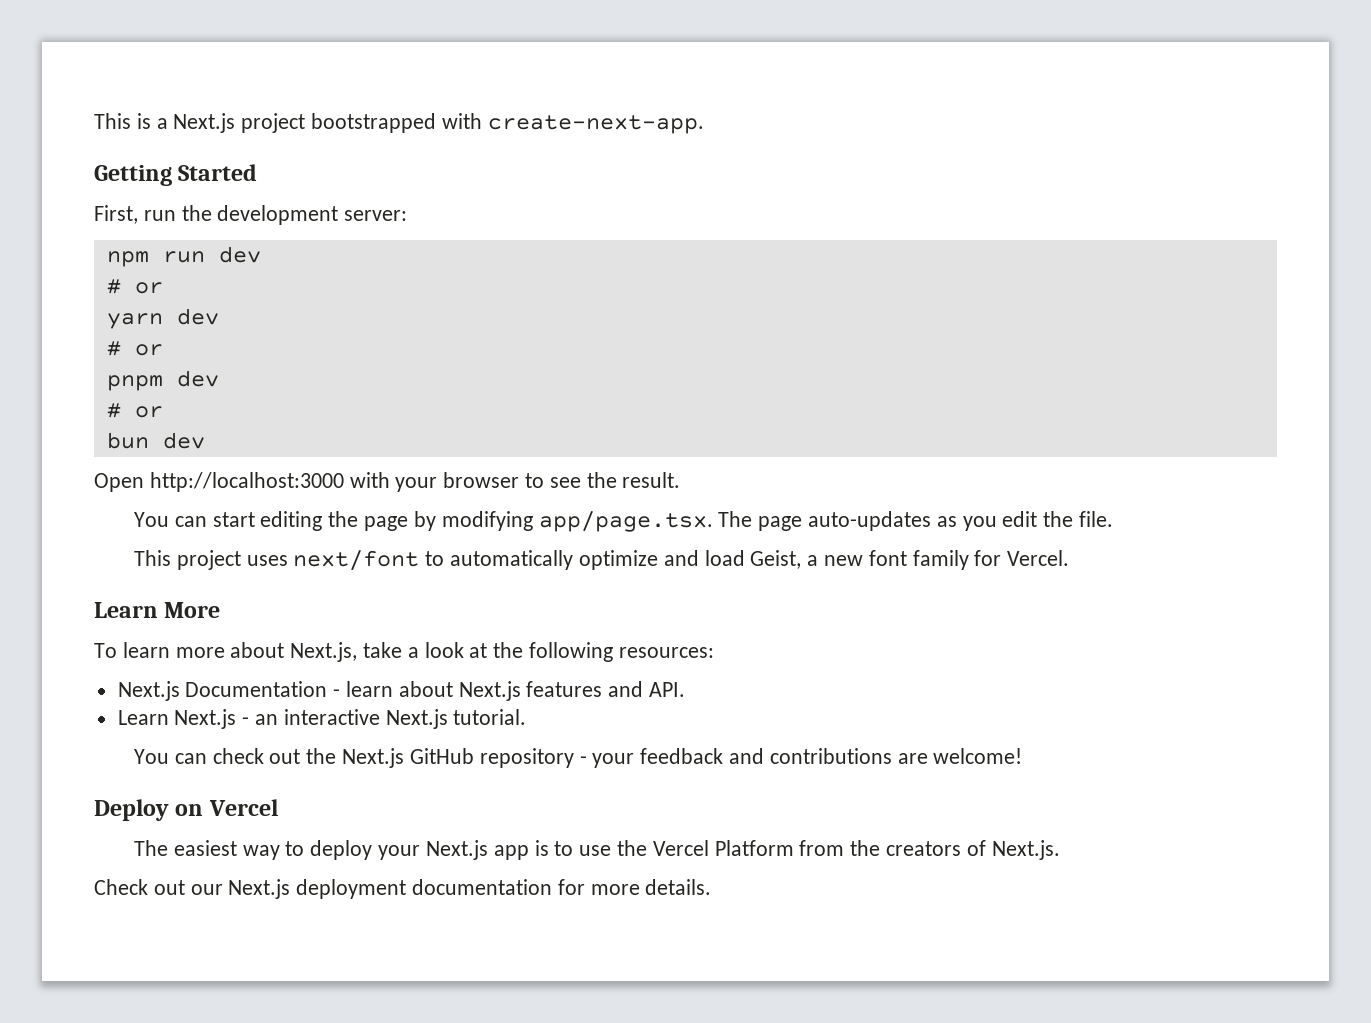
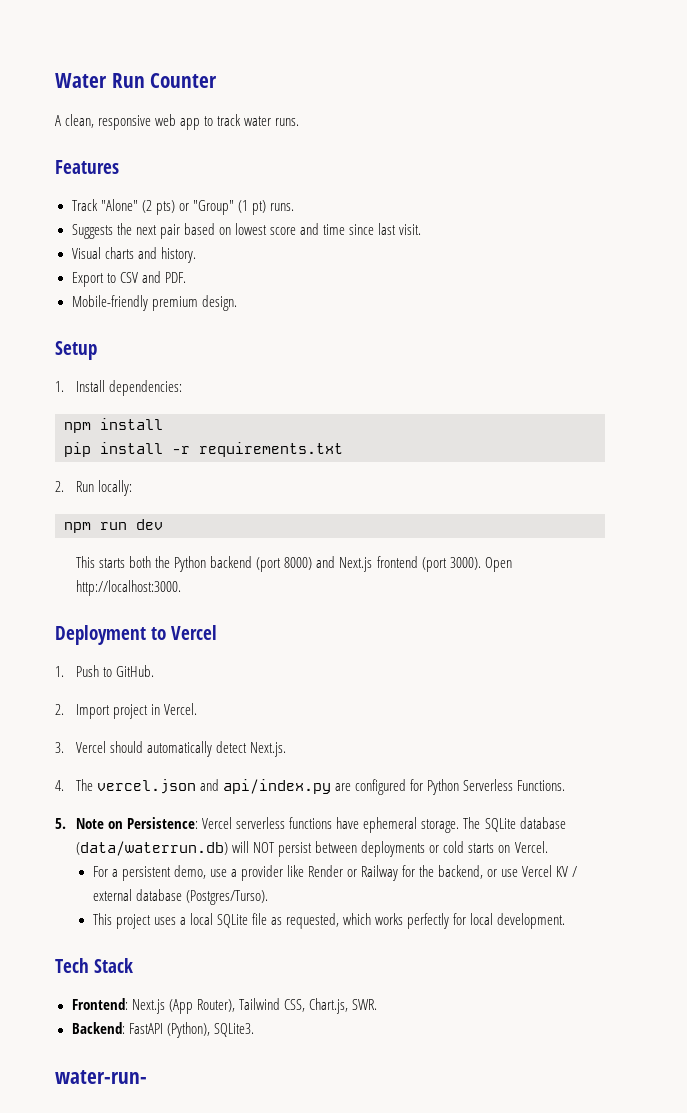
[94,113,704,134] [94,164,258,186] [94,205,408,225] [106,246,261,267] [106,279,163,294] [106,308,219,329] [106,341,163,356] [106,370,219,391] [106,403,163,418] [106,432,205,449] [94,472,681,492] [134,511,1113,532] [134,550,1070,571] [94,602,221,618] [94,642,714,662] [117,681,686,701] [117,709,527,729] [134,748,1023,768] [94,799,278,821] [134,840,1060,860] [94,879,712,899] This is a Next.js project bootstrapped with create-next-app. // Getting Started // First, run the development server: // npm run dev // # or // yarn dev // # or // pnpm dev // # or // bun dev // Open http://localhost:3000 with your browser to see the result. // You can start editing the page by modifying app/page.tsx. The page auto-updates as you edit the file. // This project uses next/font to automatically optimize and load Geist, a new font family for Vercel. // Learn More // To learn more about Next.js, take a look at the following resources: // Next.js Documentation - learn about Next.js features and API. // Learn Next.js - an interactive Next.js tutorial. // You can check out the Next.js GitHub repository - your feedback and contributions are welcome! // Deploy on Vercel // The easiest way to deploy your Next.js app is to use the Vercel Platform from the creators of Next.js. // Check out our Next.js deployment documentation for more details. -> [55,73,218,88] [55,114,300,130] [55,160,119,174] [71,199,294,215] [71,223,422,239] [71,247,196,263] [71,271,186,287] [71,295,237,311] [55,341,97,360] [55,380,183,396] [64,418,163,433] [64,442,343,457] [55,480,133,496] [64,519,163,533] [76,556,512,572] [76,580,182,596] [55,625,218,645] [55,665,155,677] [55,703,198,719] [55,741,287,757] [55,779,566,795] [55,817,566,833] [76,841,548,857] [92,865,578,881] [92,889,268,905] [92,913,566,929] [55,958,134,973] [71,998,377,1014] [71,1022,254,1038] [55,1070,147,1084] Water Run Counter // A clean, responsive web app to track water runs. // Features // Track "Alone" (2 pts) or "Group" (1 pt) runs. // Suggests the next pair based on lowest score and time since last visit. // Visual charts and history. // Export to CSV and PDF. // Mobile-friendly premium design. // Setup // 1. Install dependencies: // npm install // pip install -r requirements.txt // 2. Run locally: // npm run dev // This starts both the Python backend (port 8000) and Next.js frontend (port 3000). Open http://localhost:3000. // Deployment to Vercel // 1. Push to GitHub. // 2. Import project in Vercel. // 3. Vercel should automatically detect Next.js. // 4. The vercel.json and api/index.py are configured for Python Serverless Functions. // 5. Note on Persistence: Vercel serverless functions have ephemeral storage. The SQLite database (data/waterrun.db) will NOT persist between deployments or cold starts on Vercel. // For a persistent demo, use a provider like Render or Railway for the backend, or use Vercel KV / external database (Postgres/Turso). // This project uses a local SQLite file as requested, which works perfectly for local development. // Tech Stack // Frontend: Next.js (App Router), Tailwind CSS, Chart.js, SWR. // Backend: FastAPI (Python), SQLite3. // water-run-

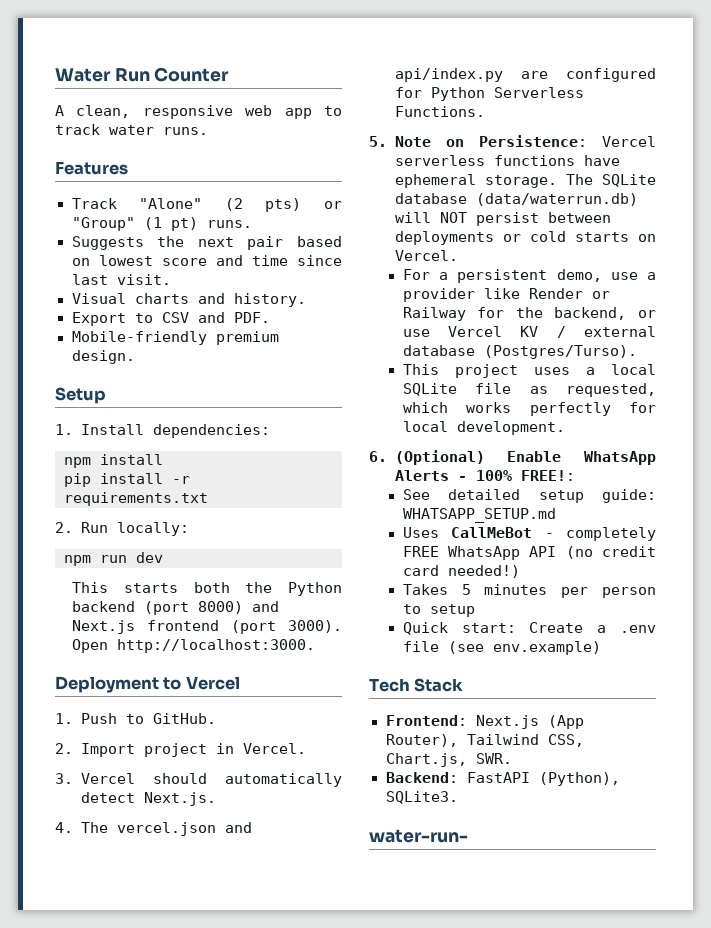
(566, 921) none -> [369,450,656,465] [394,470,575,481] [402,489,656,503] [402,508,556,523] [402,527,656,541] [402,546,656,560] [402,565,520,578] [402,584,656,598] [402,604,475,617] [402,622,656,635] [402,641,601,655] // 6. (Optional) Enable WhatsApp Alerts - 100% FREE!: // See detailed setup guide: WHATSAPP_SETUP.md // Uses CallMeBot - completely FREE WhatsApp API (no credit card needed!) // Takes 5 minutes per person to setup // Quick start: Create a .env file (see env.example)

